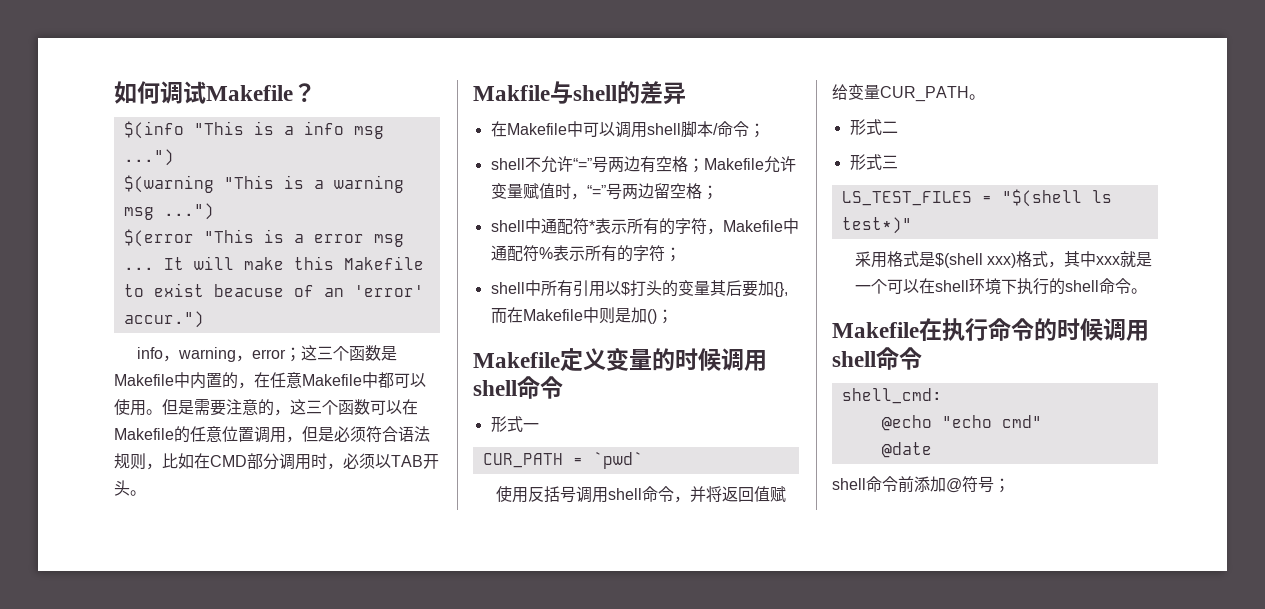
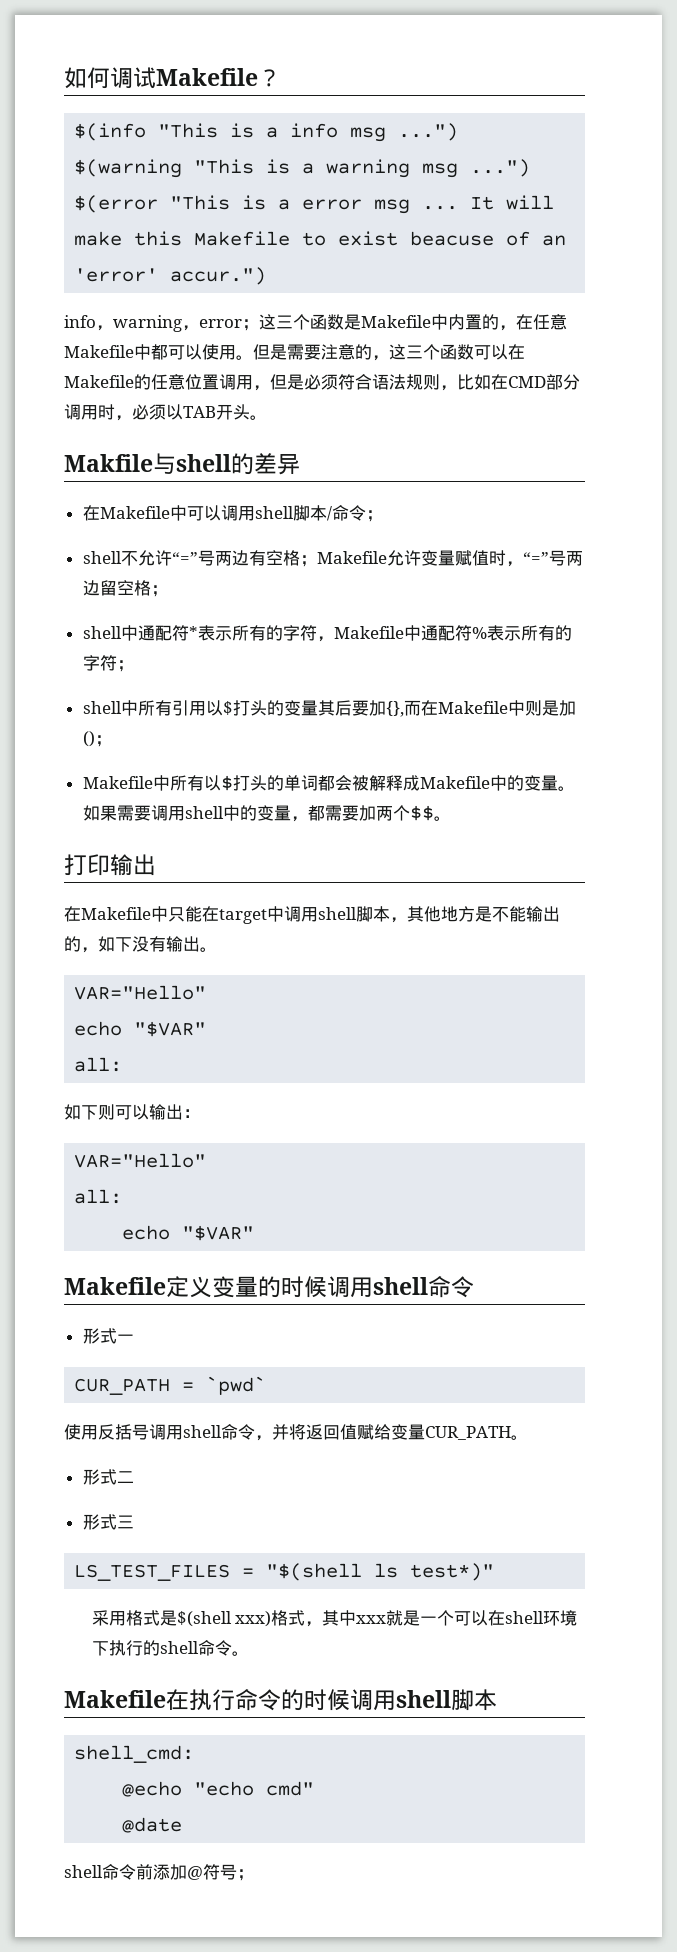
(673, 316) none -> [82,775,575,791] [82,805,451,822] [64,854,156,876] [64,906,560,924] [64,936,217,953] [74,985,207,1000] [74,1021,207,1037] [74,1057,123,1072] [64,1104,200,1120] [74,1153,207,1168] [74,1189,123,1204] [122,1225,255,1241] // Makefile中所有以$打头的单词都会被解释成Makefile中的变量。如果需要调用shell中的变量，都需要加两个$$。 // 打印输出 // 在Makefile中只能在target中调用shell脚本，其他地方是不能输出的，如下没有输出。 // VAR="Hello" // echo "$VAR" // all: // 如下则可以输出： // VAR="Hello" // all: // echo "$VAR"
[876,347,922,370] 命令 -> [451,1689,497,1711] 脚本

